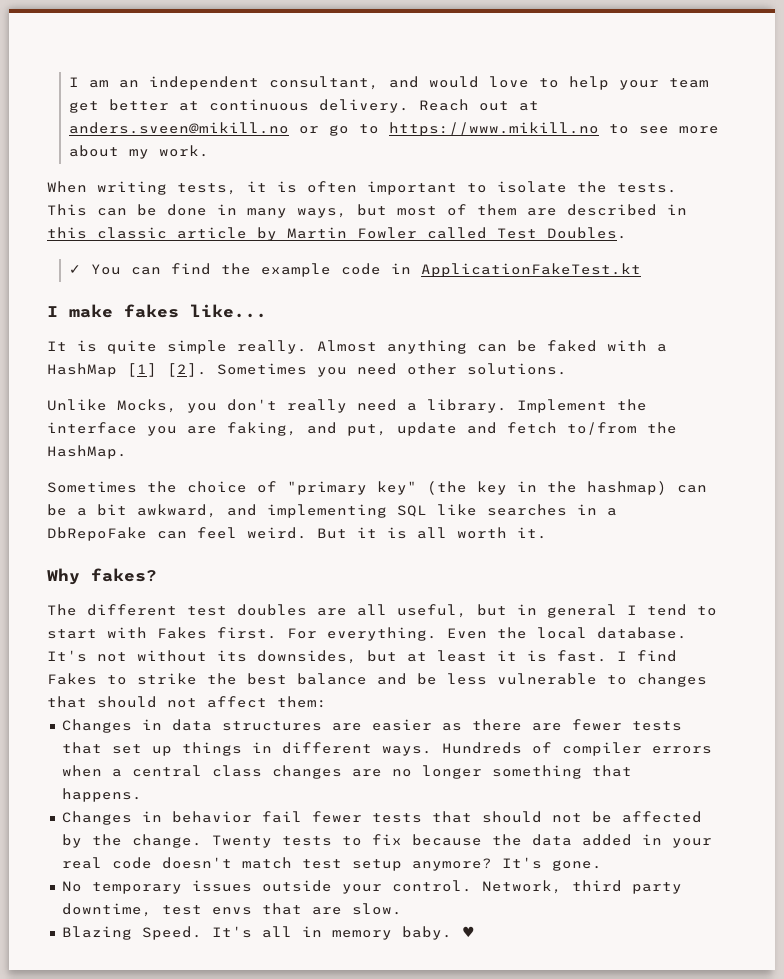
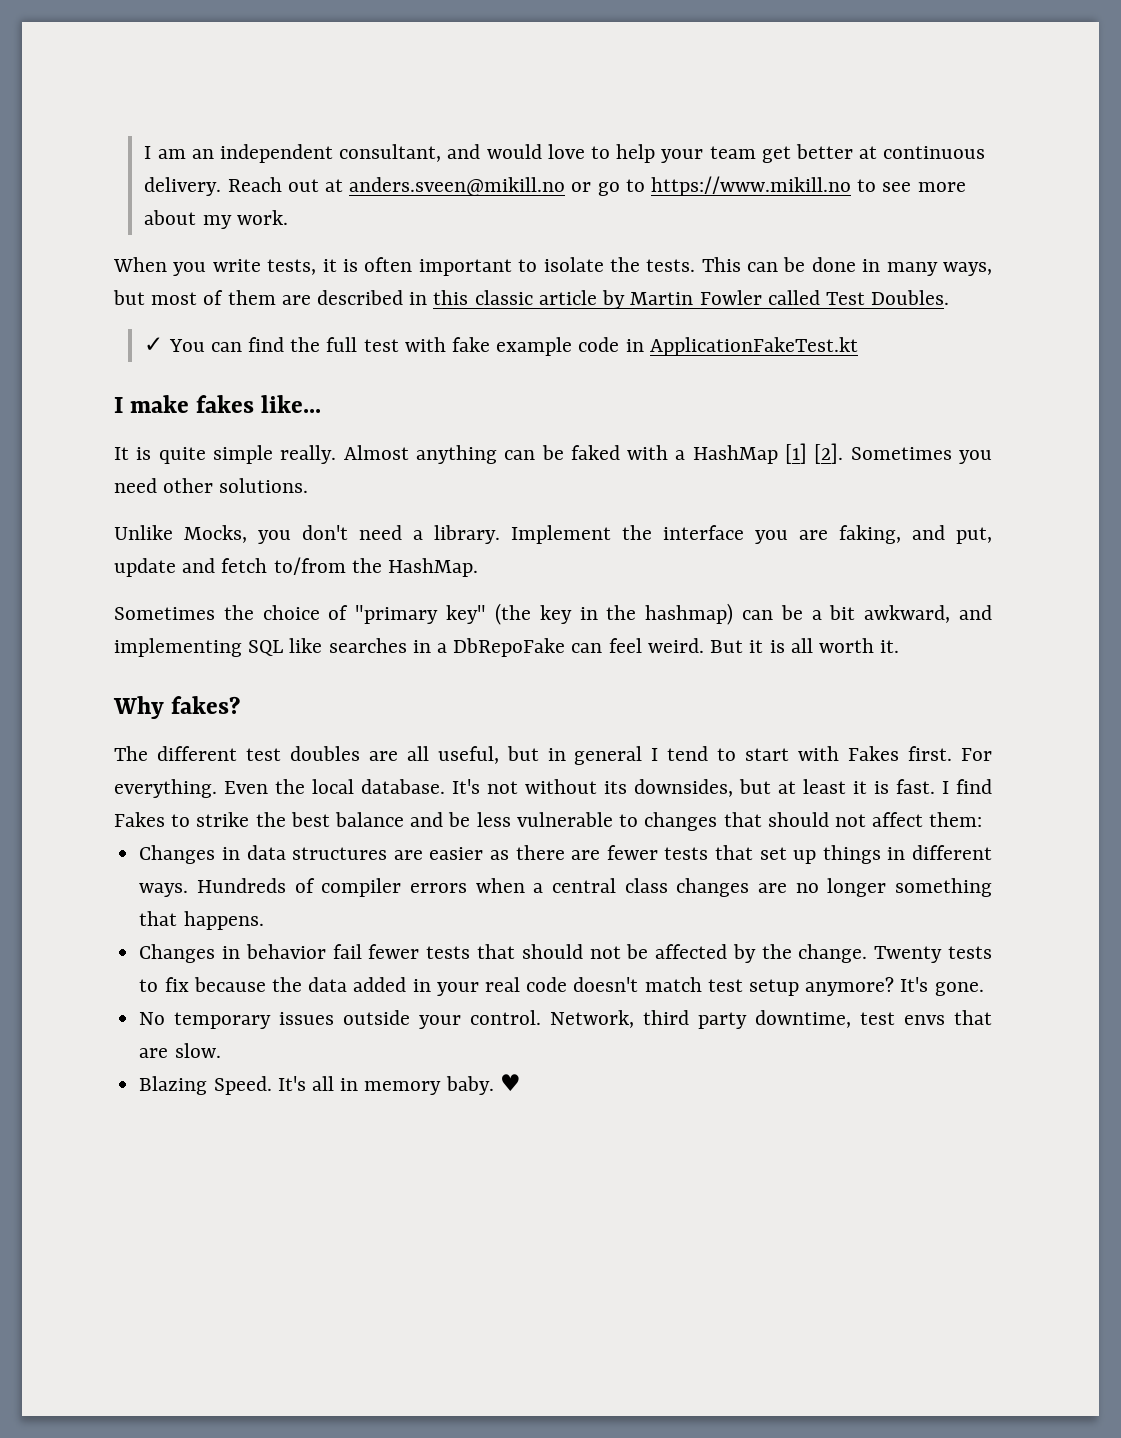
[97,181,167,195] writing -> [173,259,261,276] you write
(251, 269) none -> [326,337,490,352] full test with fake
[287,399,347,413] really -> (348, 532) none

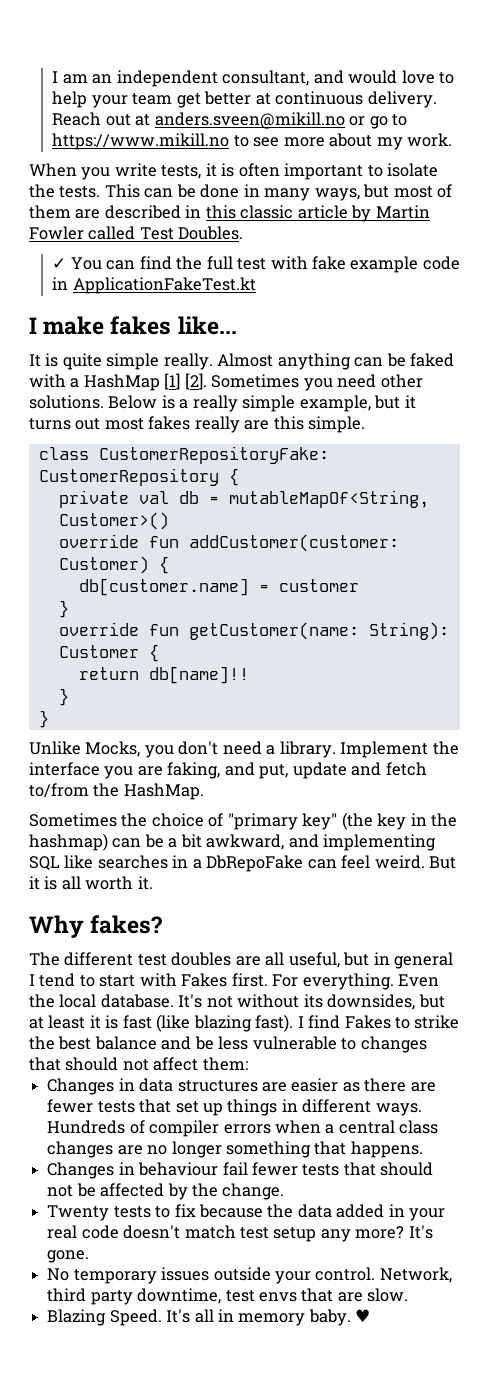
(309, 485) none -> [108,395,416,412] [29,416,366,433] [38,446,329,464] [38,468,239,486] [58,490,429,508] [58,512,169,530] [58,534,399,552] [58,556,169,574] [78,578,359,596] [58,600,69,618] [58,622,449,640] [58,644,159,662] [78,666,249,684] [58,688,69,706] [38,710,49,728] Below is a really simple example, but it turns out most fakes really are this simple. // class CustomerRepositoryFake: CustomerRepository { // private val db = mutableMapOf<String, Customer>() // override fun addCustomer(customer: Customer) { // db[customer.name] = customer // } // override fun getCustomer(name: String): Customer { // return db[name]!! // } // }
[896,779,935,794] fast. -> [122,1014,294,1032] fast (like blazing fast).
[245,944,326,959] behavior -> [138,1162,219,1176] behaviour
(868, 953) none -> (285, 1191) //
[805,977,895,996] anymore? -> [320,1226,405,1242] any more?

